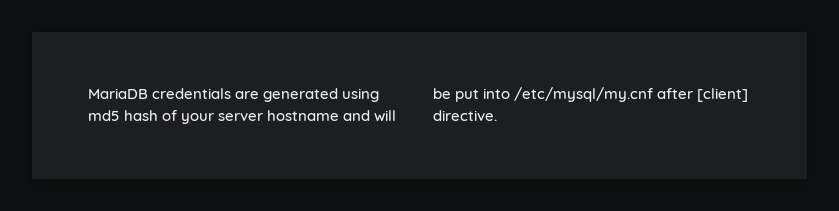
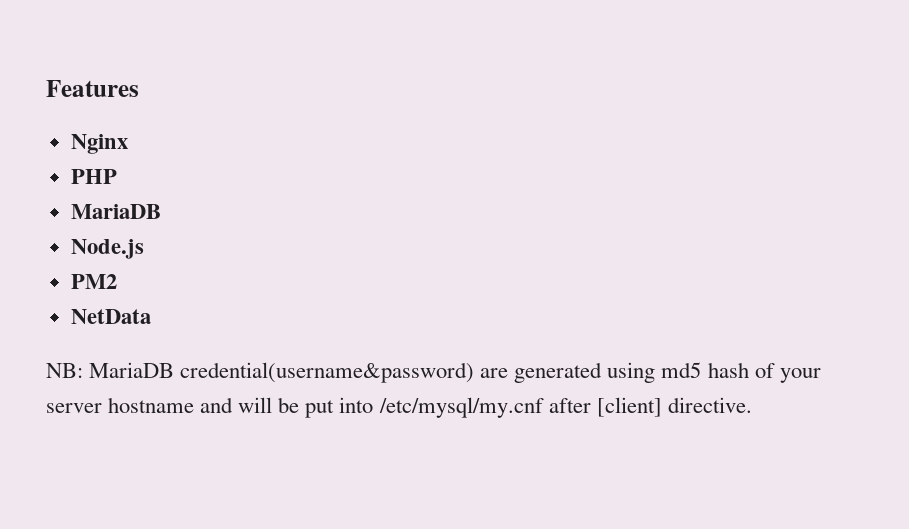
[88,88,232,99] MariaDB credentials -> [46,80,139,97] [70,134,128,154] [70,169,117,184] [70,204,161,219] [70,239,144,259] [70,274,117,289] [70,309,151,324] [46,362,475,383] Features // Nginx // PHP // MariaDB // Node.js // PM2 // NetData // NB: MariaDB credential(username&password)

